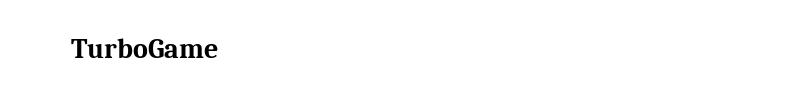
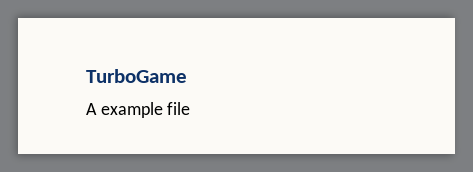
(218, 48) none -> [86,102,191,118] // A example file

